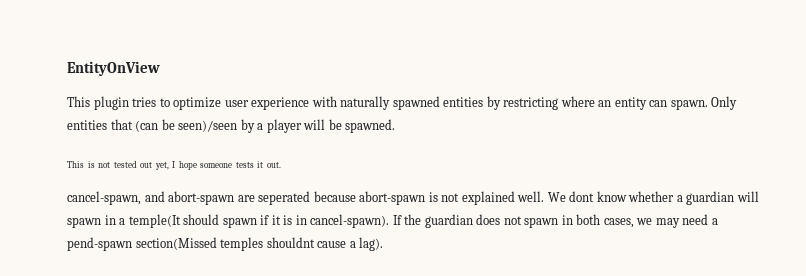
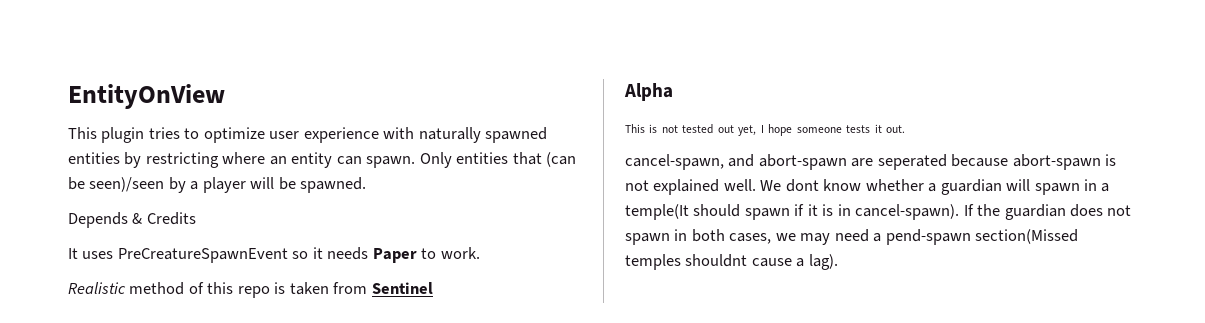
(396, 126) none -> [68,212,196,228] [68,247,480,263] [68,282,433,298] [624,83,673,101] // Depends & Credits // It uses PreCreatureSpawnEvent so it needs Paper to work. // Realistic method of this repo is taken from Sentinel // Alpha

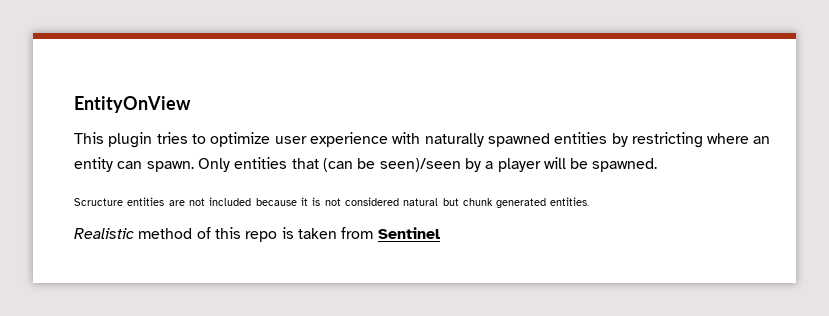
[68,212,196,228] [68,247,480,263] Depends & Credits // It uses PreCreatureSpawnEvent so it needs Paper to work. -> [74,197,590,208] Scructure entities are not included because it is not considered natural but chunk generated entities.
[624,83,673,101] [625,124,906,136] [625,154,1117,170] [625,179,1110,195] [625,204,1132,220] [625,229,1079,245] [625,254,838,270] // Alpha // This is not tested out yet, I hope someone tests it out. // cancel-spawn, and abort-spawn are seperated because abort-spawn is not explained well. We dont know whether a guardian will spawn in a temple(It should spawn if it is in cancel-spawn). If the guardian does not spawn in both cases, we may need a pend-spawn section(Missed temples shouldnt cause a lag). -> (440, 233) none

